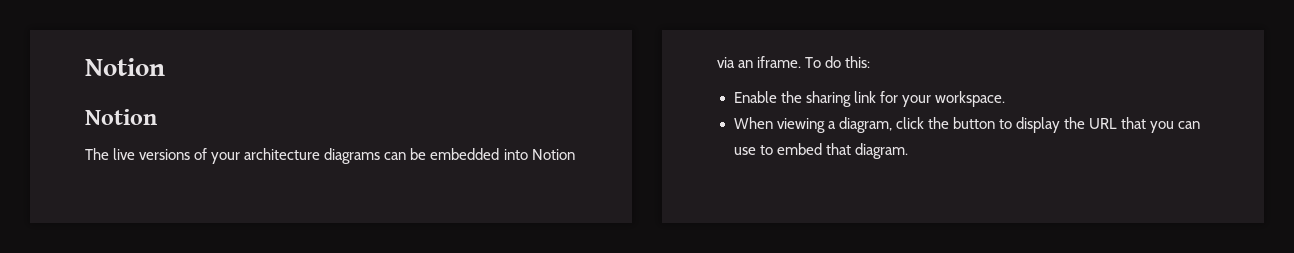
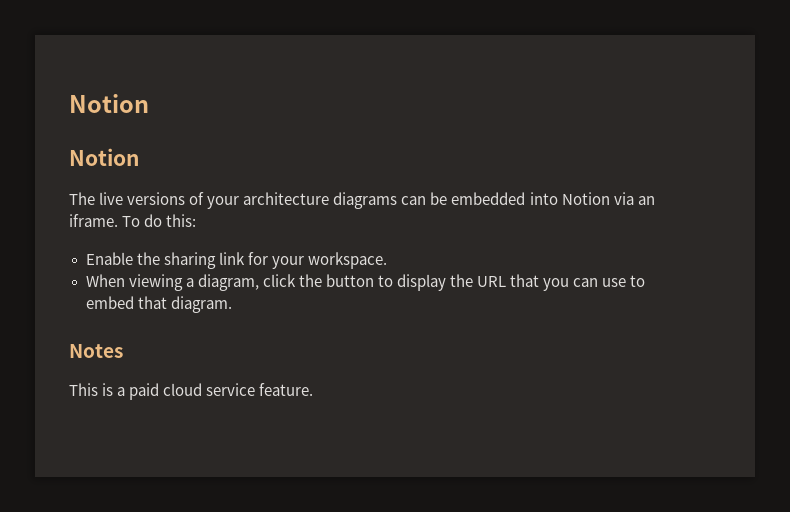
(908, 151) none -> [69,344,123,358] [69,383,314,400] // Notes // This is a paid cloud service feature.

